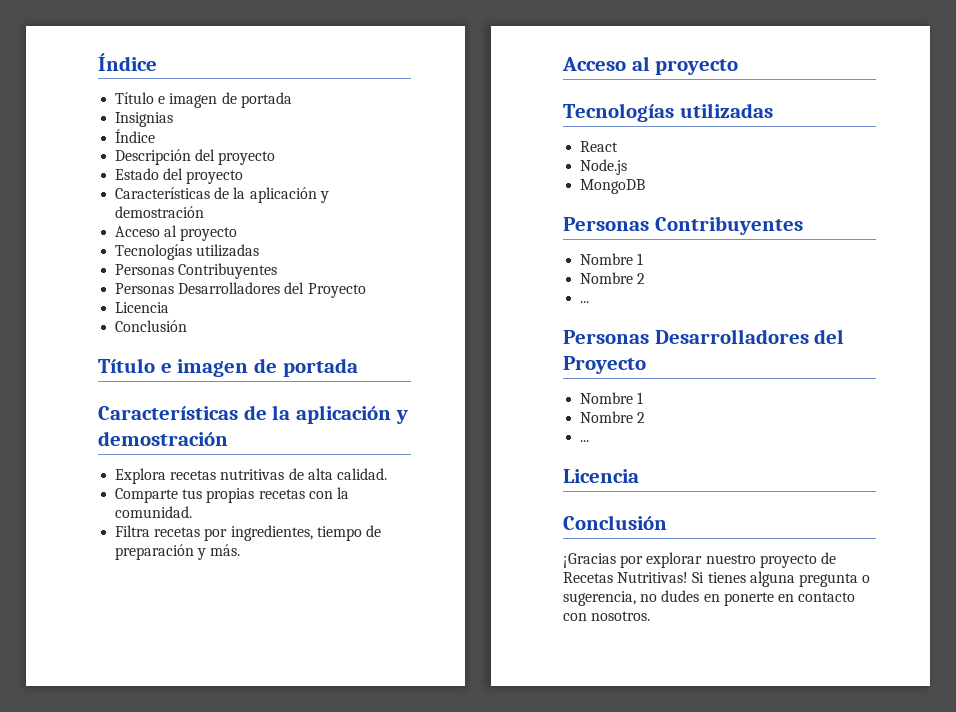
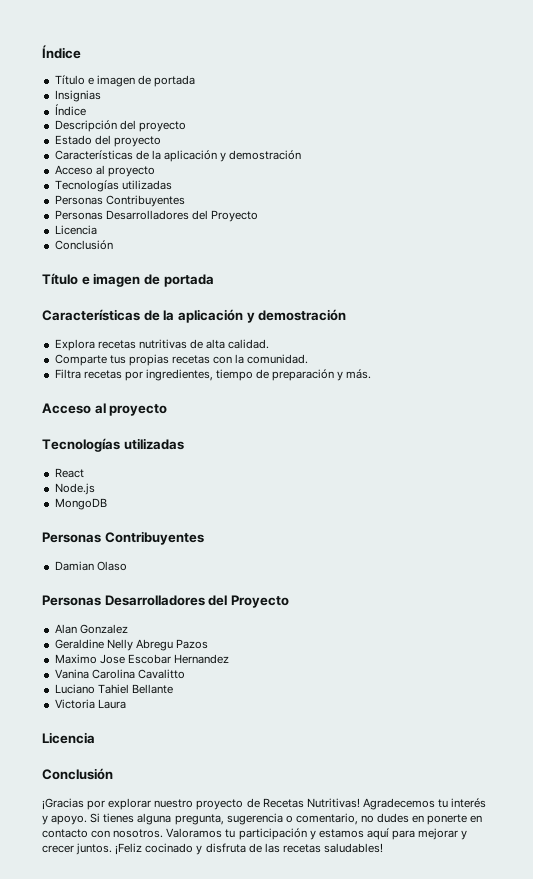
[580,253,644,265] [580,272,646,284] [580,301,590,303] [563,329,845,344] [563,356,646,374] [580,392,644,404] [580,411,646,423] [580,440,590,442] Nombre 1 // Nombre 2 // ... // Personas Desarrolladores del Proyecto // Nombre 1 // Nombre 2 // ... -> [54,561,127,571] [42,595,289,608] [54,624,128,634] [54,639,208,651] [54,654,229,664] [54,669,185,679] [54,684,173,694] [54,699,126,709] Damian Olaso // Personas Desarrolladores del Proyecto // Alan Gonzalez // Geraldine Nelly Abregu Pazos // Maximo Jose Escobar Hernandez // Vanina Carolina Cavalitto // Luciano Tahiel Bellante // Victoria Laura
[692,571,871,587] [563,591,636,606] Si tienes alguna pregunta o sugerencia, -> [362,798,487,810] [42,813,358,825] Agradecemos tu interés y apoyo. Si tienes alguna pregunta, sugerencia o comentario,
(651, 616) none -> [166,828,468,840] [42,843,383,855] Valoramos tu participación y estamos aquí para mejorar y crecer juntos. ¡Feliz cocinado y disfruta de las recetas saludables!

